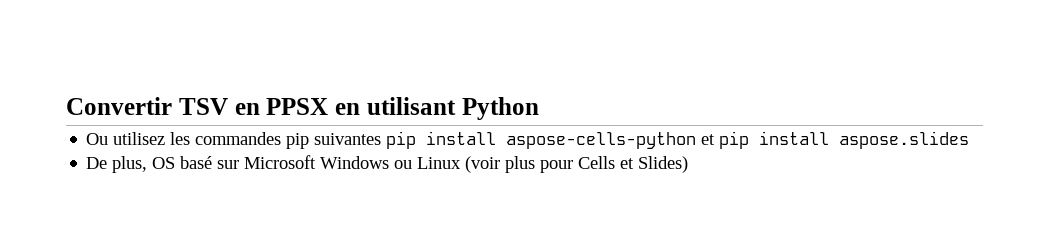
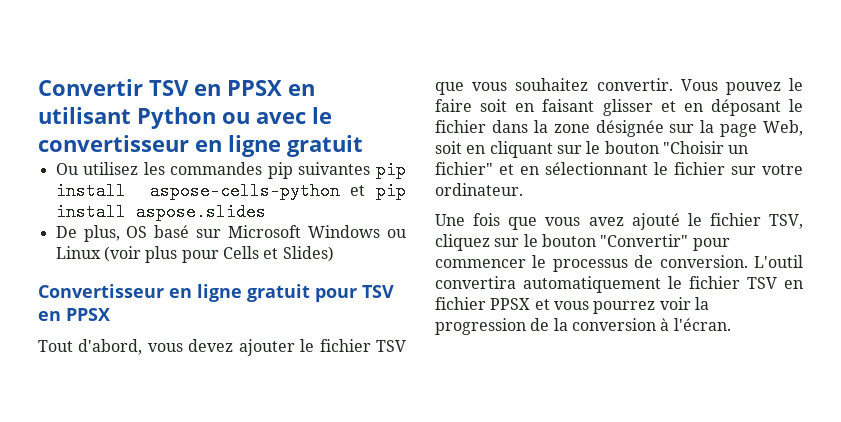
(539, 108) none -> [222,107,332,124] [38,135,363,157] ou avec le convertisseur en ligne gratuit
(689, 164) none -> [38,284,394,302] [38,308,110,321] [38,339,406,356] [435,78,804,95] [435,99,803,116] [435,120,803,137] [435,141,749,158] [435,162,803,175] [435,183,523,196] [435,213,803,230] [435,234,730,251] [435,255,803,272] [435,276,803,293] [435,297,709,314] [435,318,731,335] // Convertisseur en ligne gratuit pour TSV en PPSX // Tout d'abord, vous devez ajouter le fichier TSV que vous souhaitez convertir. Vous pouvez le faire soit en faisant glisser et en déposant le fichier dans la zone désignée sur la page Web, soit en cliquant sur le bouton "Choisir un fichier" et en sélectionnant le fichier sur votre ordinateur. // Une fois que vous avez ajouté le fichier TSV, cliquez sur le bouton "Convertir" pour commencer le processus de conversion. L'outil convertira automatiquement le fichier TSV en fichier PPSX et vous pourrez voir la progression de la conversion à l'écran.

